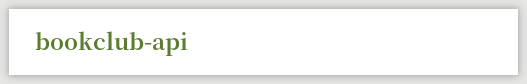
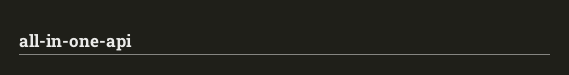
[35,31,188,56] bookclub-api -> [19,34,132,51] all-in-one-api

